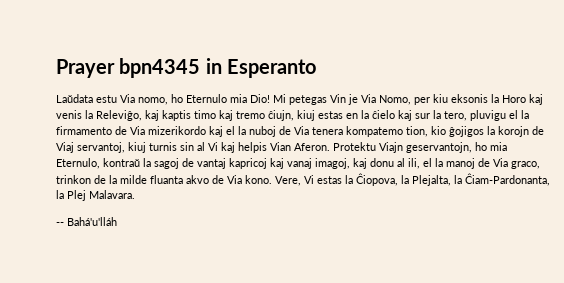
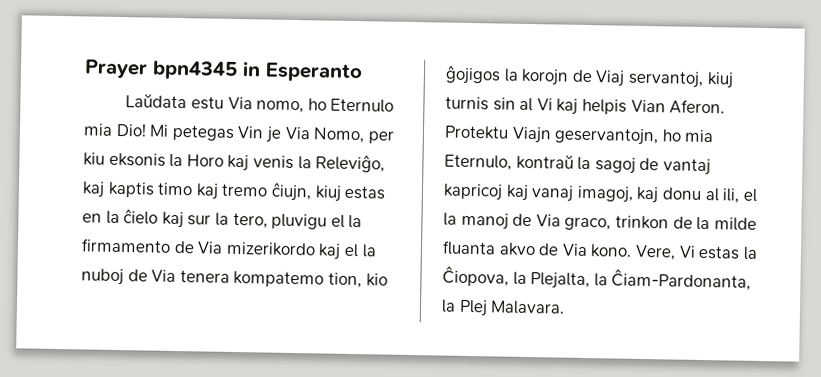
[56,217,117,226] // -- Bahá'u'lláh -> (566, 307) none

